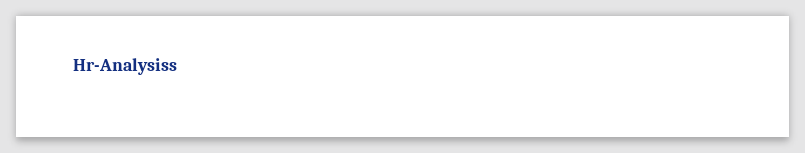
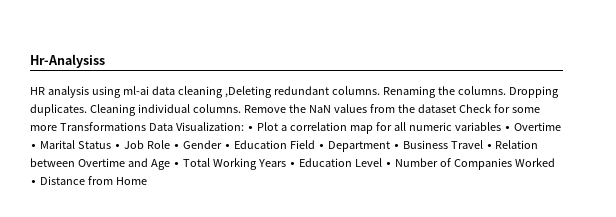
(177, 66) none -> [30,86,559,98] [30,104,540,116] [30,122,561,134] [30,140,539,152] [30,158,555,170] [30,176,147,185] // HR analysis using ml-ai data cleaning ,Deleting redundant columns. Renaming the columns. Dropping duplicates. Cleaning individual columns. Remove the NaN values from the dataset Check for some more Transformations Data Visualization: ∙ Plot a correlation map for all numeric variables ∙ Overtime ∙ Marital Status ∙ Job Role ∙ Gender ∙ Education Field ∙ Department ∙ Business Travel ∙ Relation between Overtime and Age ∙ Total Working Years ∙ Education Level ∙ Number of Companies Worked ∙ Distance from Home

